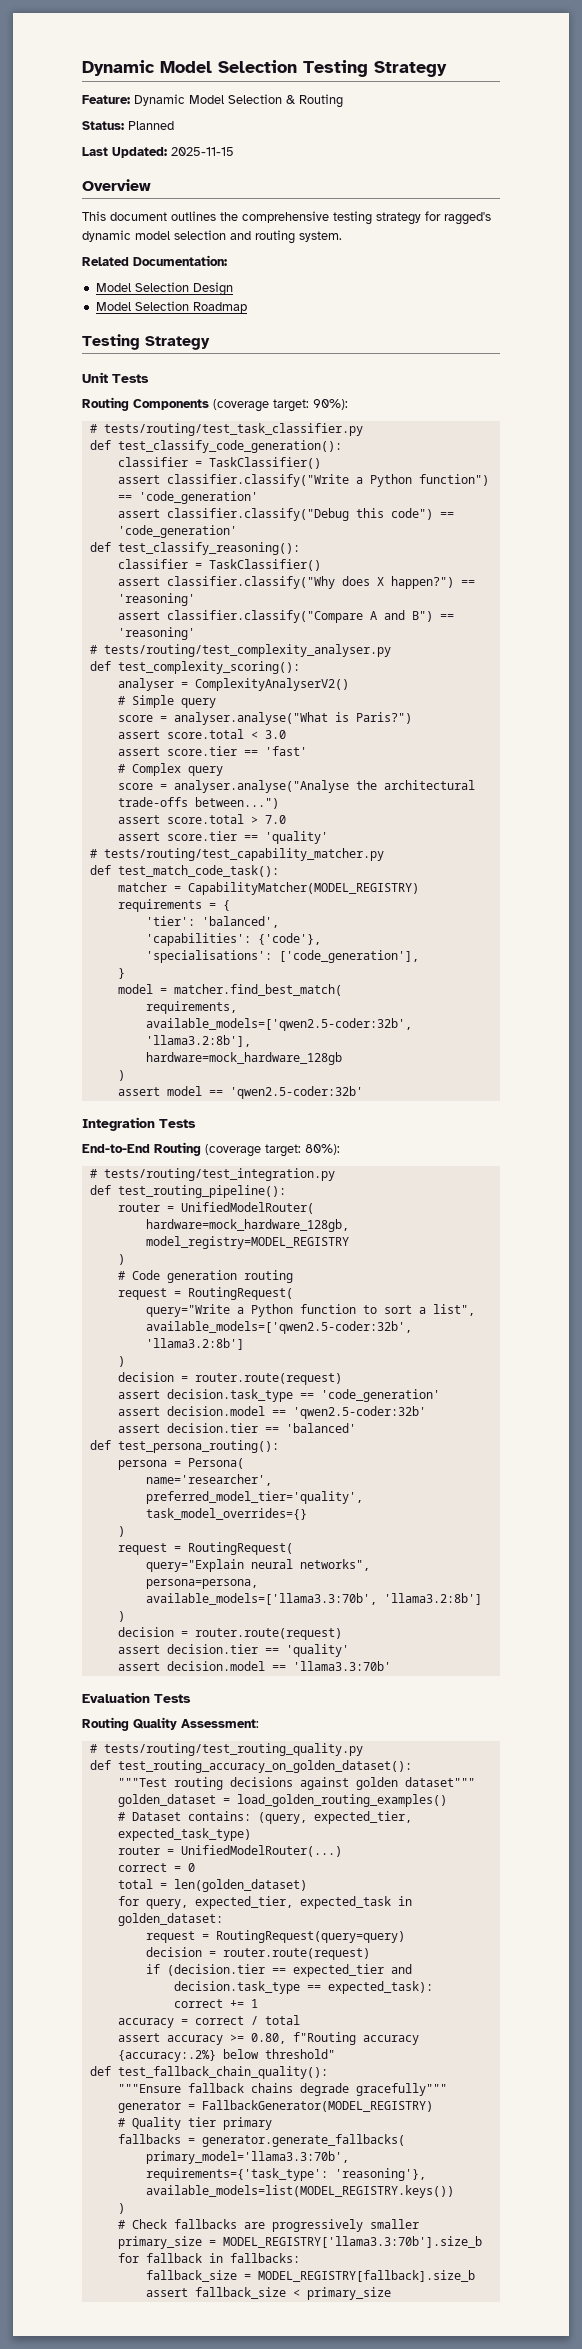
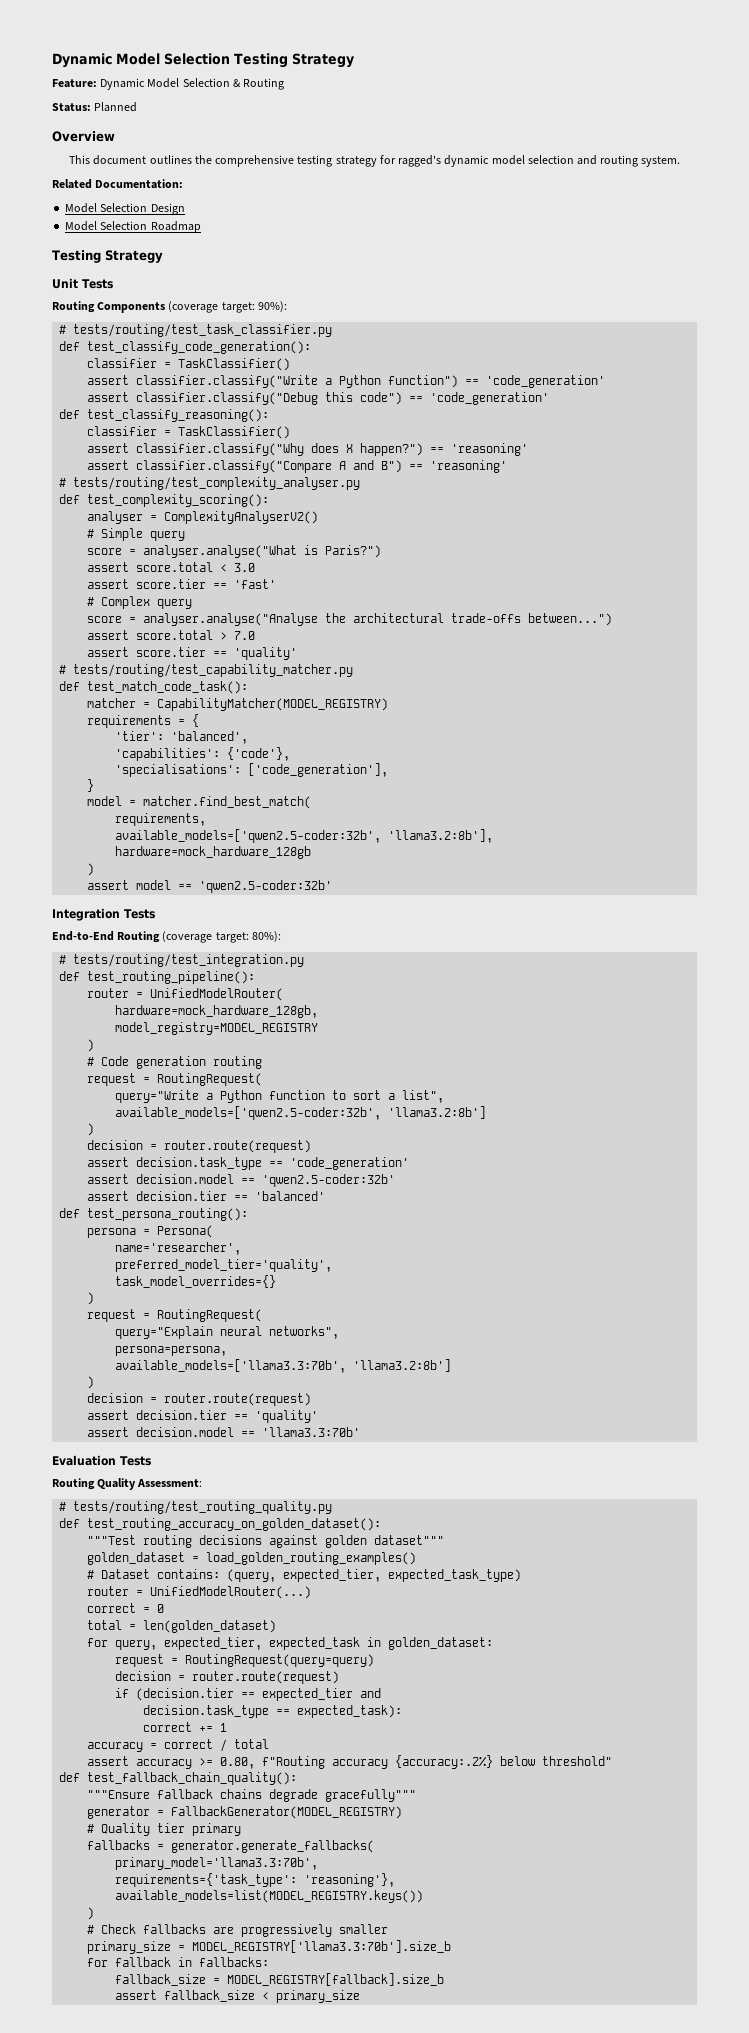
[82,147,234,158] // Last Updated: 2025-11-15 -> (138, 107) none

